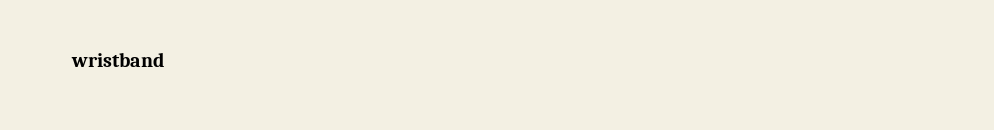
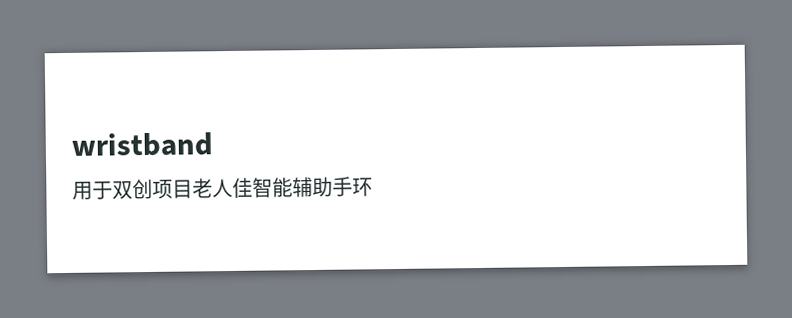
(164, 59) none -> [72,176,373,200] // 用于双创项目老人佳智能辅助手环

